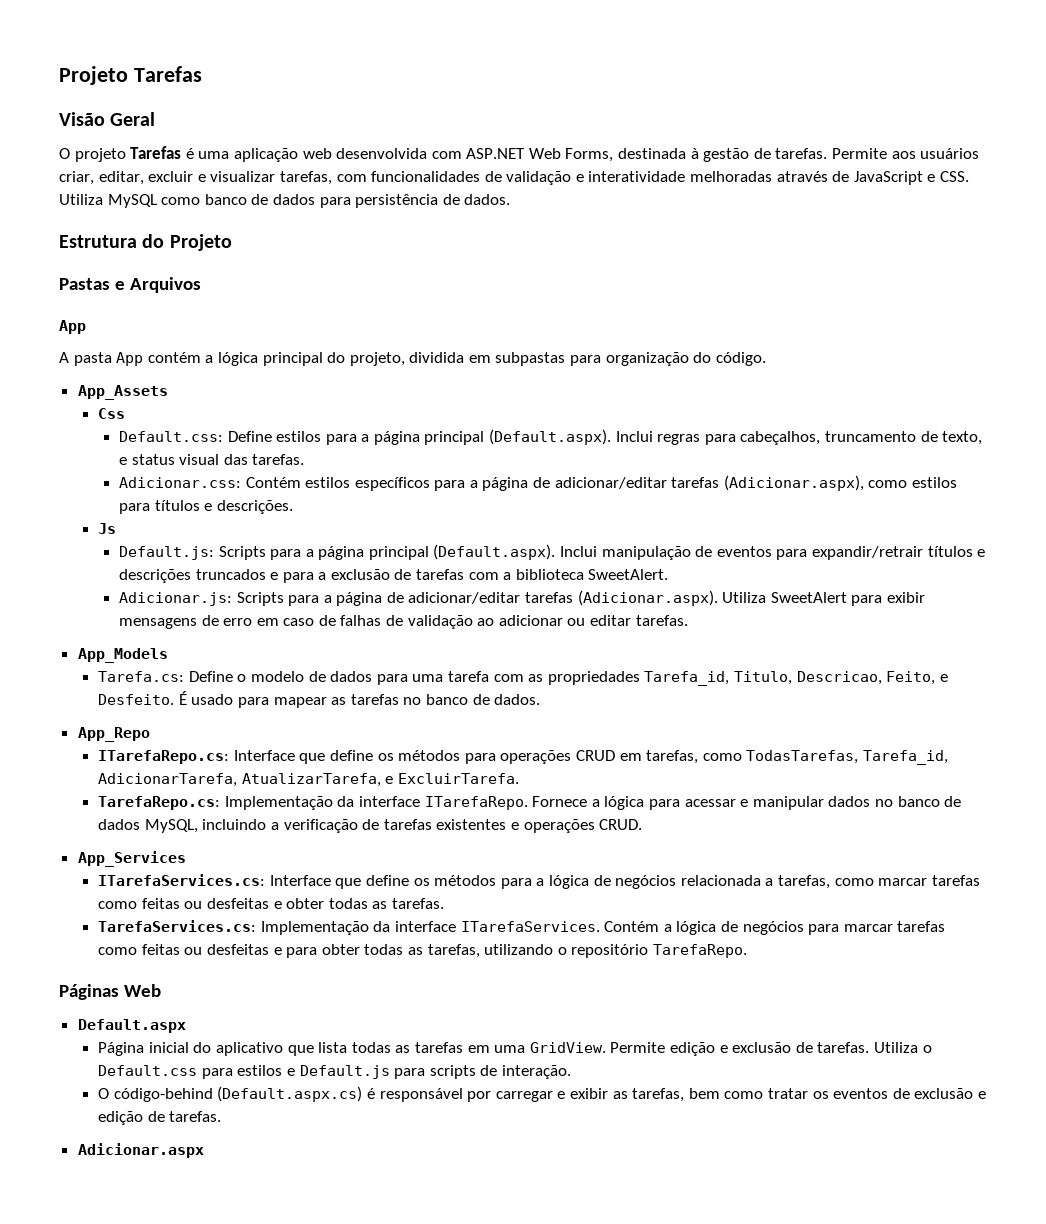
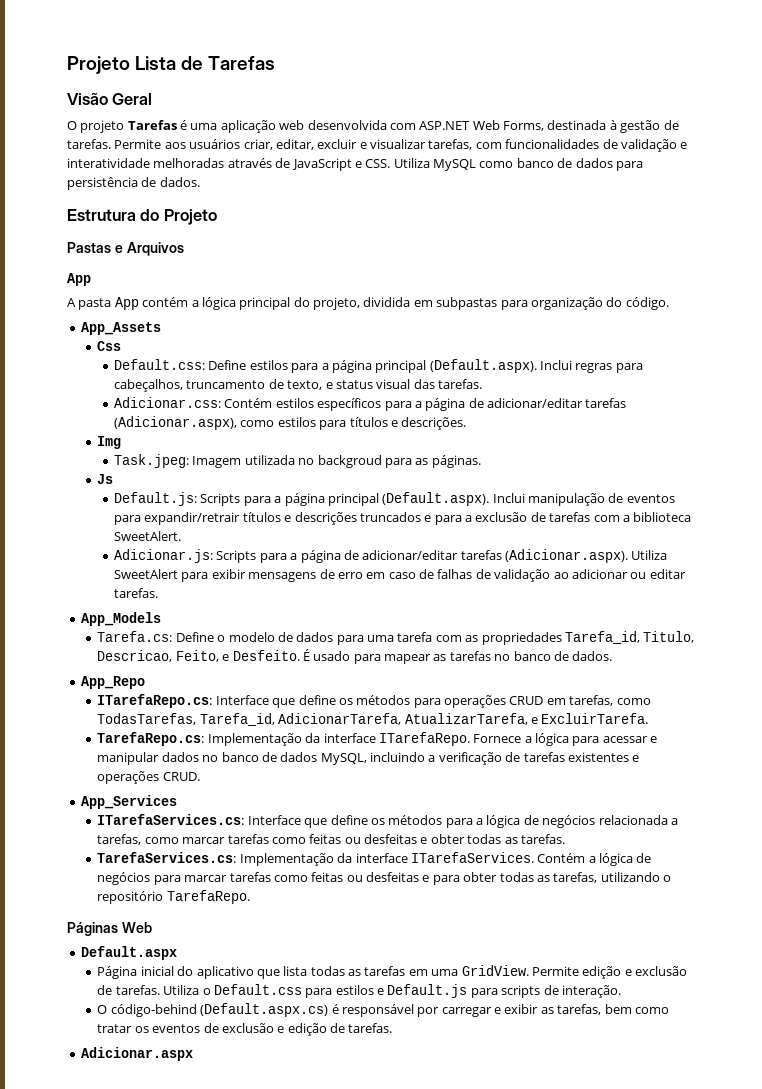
[59,66,128,85] Projeto -> [67,56,204,74] Projeto Lista de
(293, 507) none -> [97,436,122,449] [114,454,481,468] // Img // Task.jpeg: Imagem utilizada no backgroud para as páginas.

